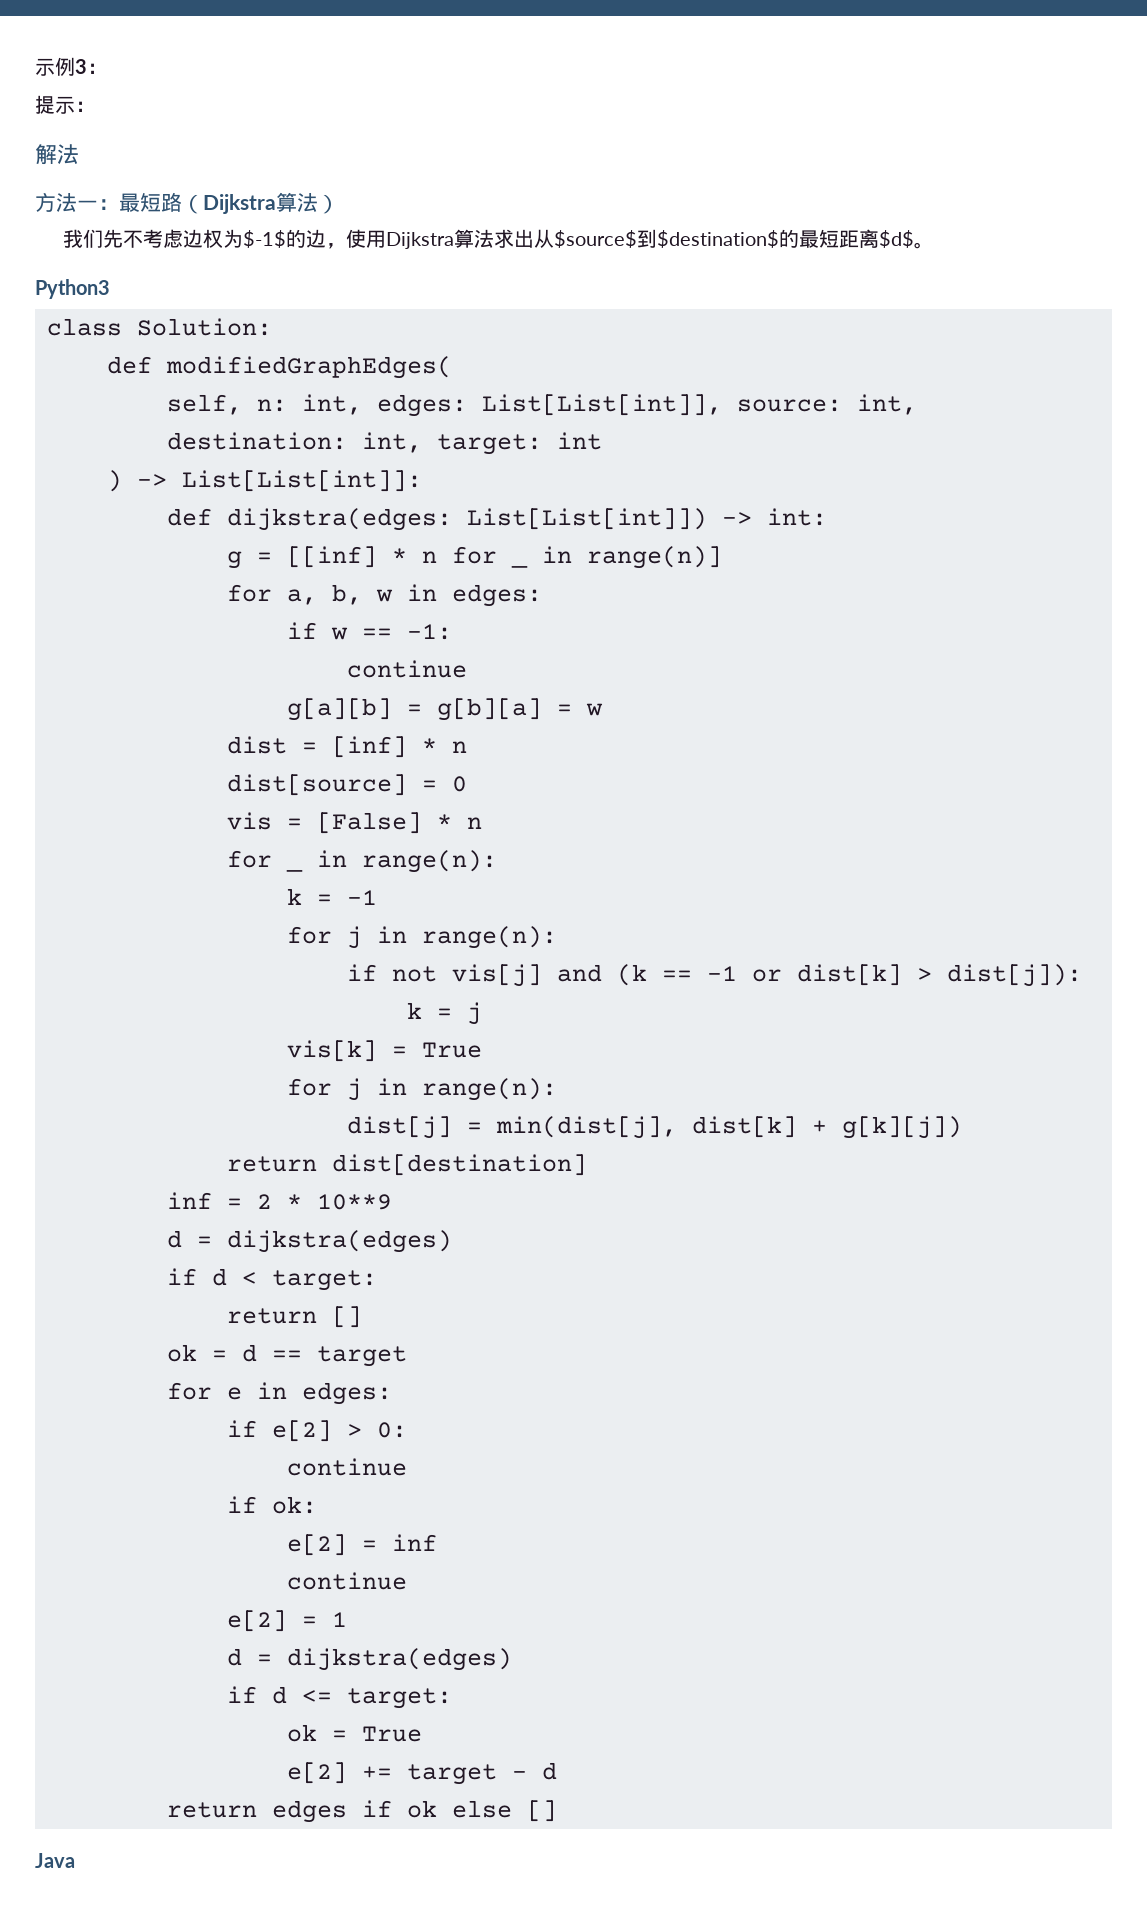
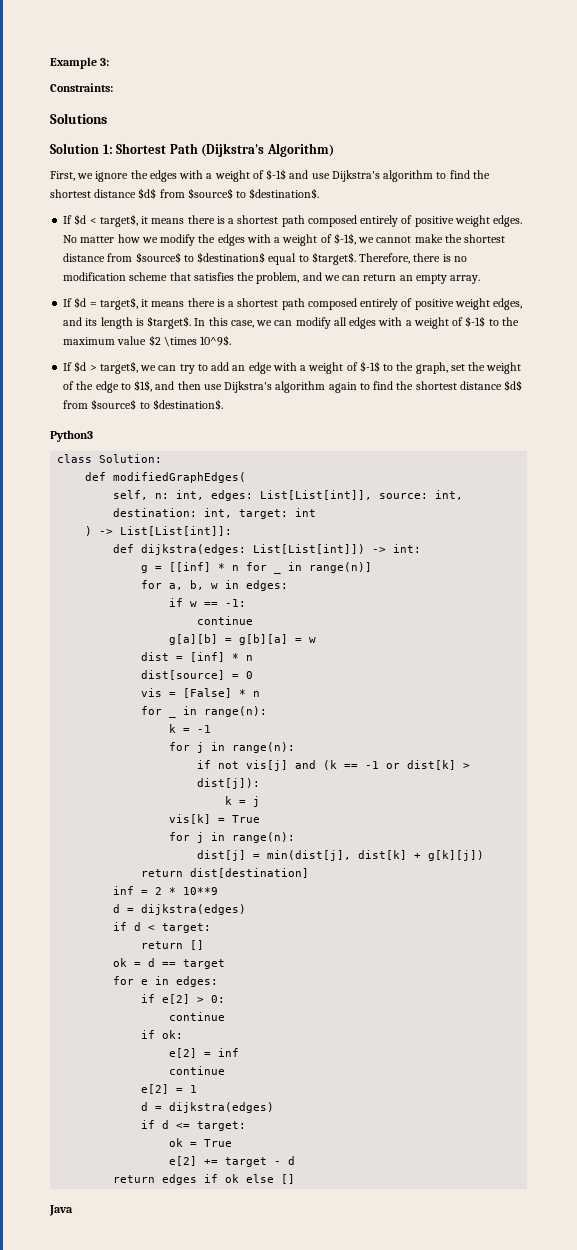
[35,57,107,76] [35,95,95,114] [35,144,79,165] [35,192,339,214] [63,229,935,249] 示例3： // 提示： // 解法 // 方法一：最短路（Dijkstra算法） // 我们先不考虑边权为$-1$的边，使用Dijkstra算法求出从$source$到$destination$的最短距离$d$。 -> [50,57,110,69] [50,83,113,92] [50,113,107,124] [50,143,334,157] [50,169,490,182] [50,188,320,199] [63,214,523,227] [63,233,506,246] [63,252,467,265] [63,272,481,284] [63,297,523,310] [63,316,519,329] [63,335,232,347] [63,361,522,374] [63,380,523,393] [63,399,223,410] Example 3: // Constraints: // Solutions // Solution 1: Shortest Path (Dijkstra's Algorithm) // First, we ignore the edges with a weight of $-1$ and use Dijkstra's algorithm to find the shortest distance $d$ from $source$ to $destination$. // If $d < target$, it means there is a shortest path composed entirely of positive weight edges. No matter how we modify the edges with a weight of $-1$, we cannot make the shortest distance from $source$ to $destination$ equal to $target$. Therefore, there is no modification scheme that satisfies the problem, and we can return an empty array. // If $d = target$, it means there is a shortest path composed entirely of positive weight edges, and its length is $target$. In this case, we can modify all edges with a weight of $-1$ to the maximum value $2 \times 10^9$. // If $d > target$, we can try to add an edge with a weight of $-1$ to the graph, set the weight of the edge to $1$, and then use Dijkstra's algorithm again to find the shortest distance $d$ from $source$ to $destination$.

